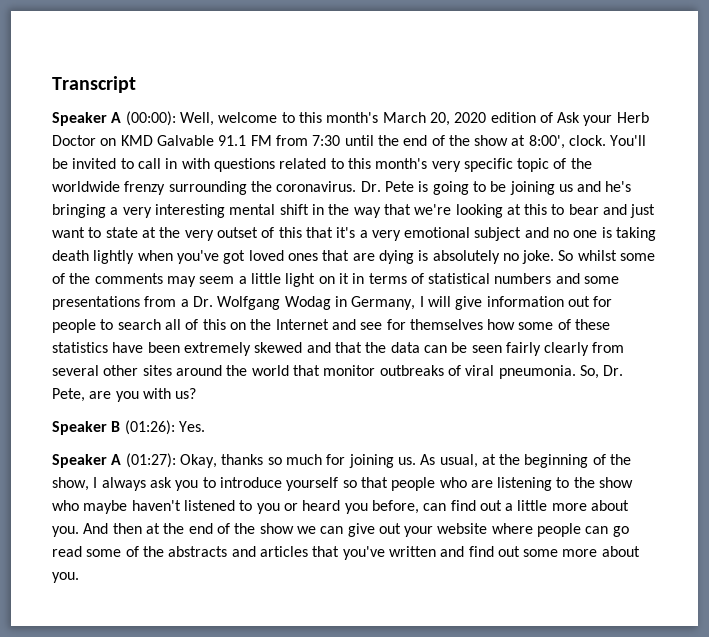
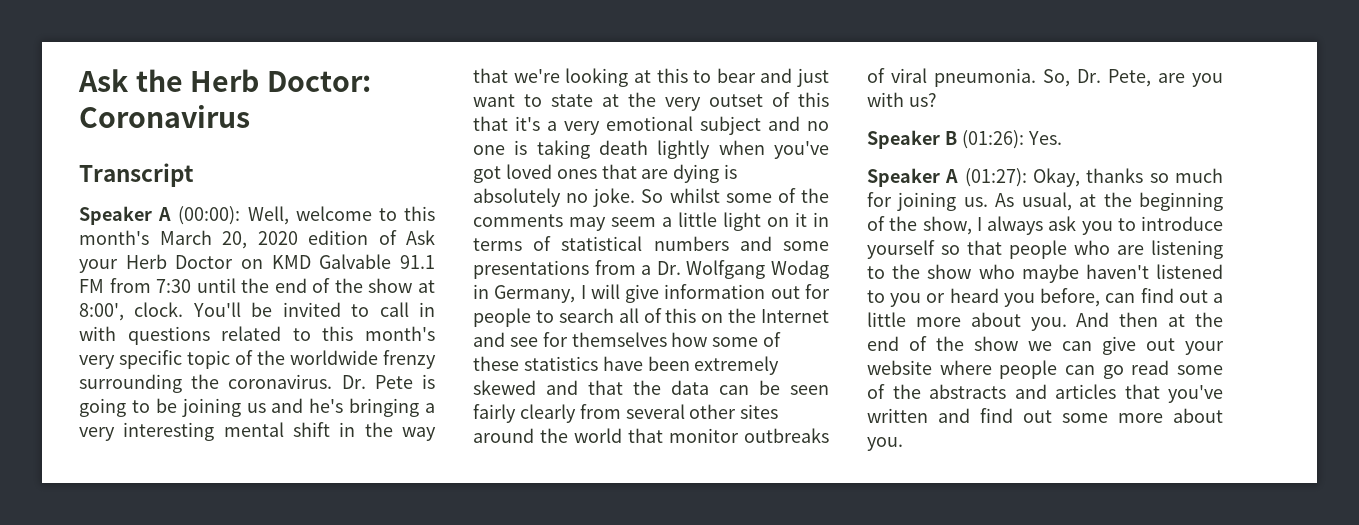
(52, 84) none -> [78,69,372,92] [79,105,250,128] Ask the Herb Doctor: Coronavirus //

